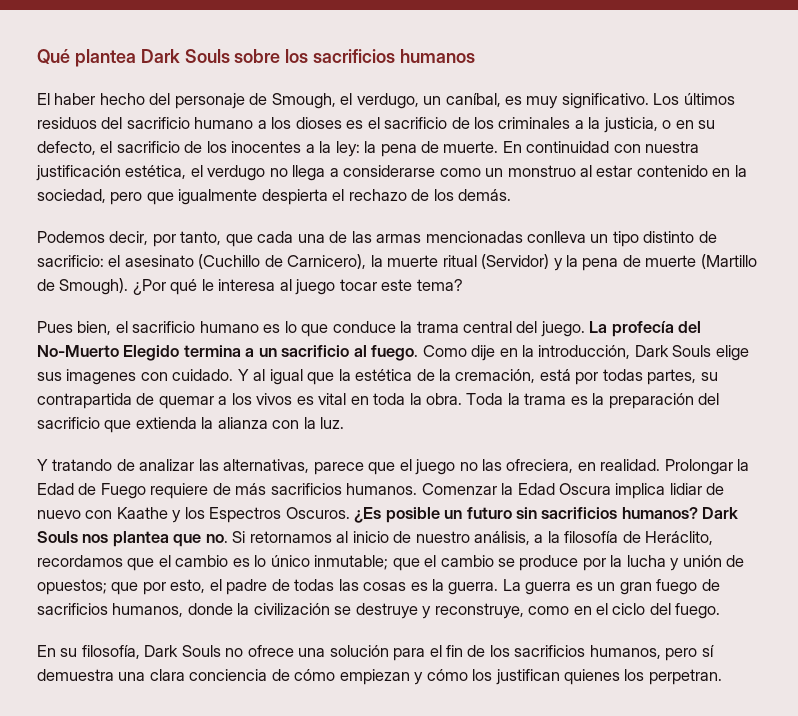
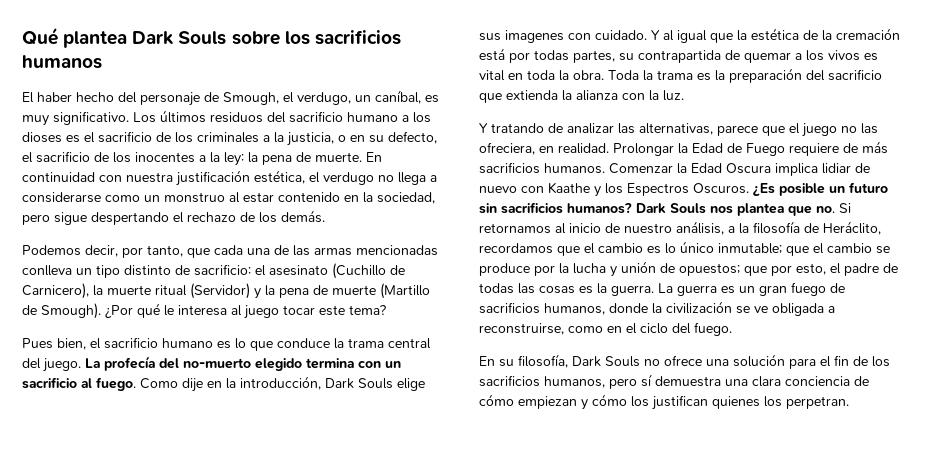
[146,189,328,205] que igualmente despierta -> [54,212,169,225] sigue despertando
[37,345,255,361] No-Muerto Elegido termina a -> [183,358,381,371] no-muerto elegido termina con
[455,369,536,383] cremación, -> [836,28,900,40] cremación
[355,603,524,619] destruye y reconstruye, -> [754,303,835,316] [479,323,564,335] ve obligada a reconstruirse,

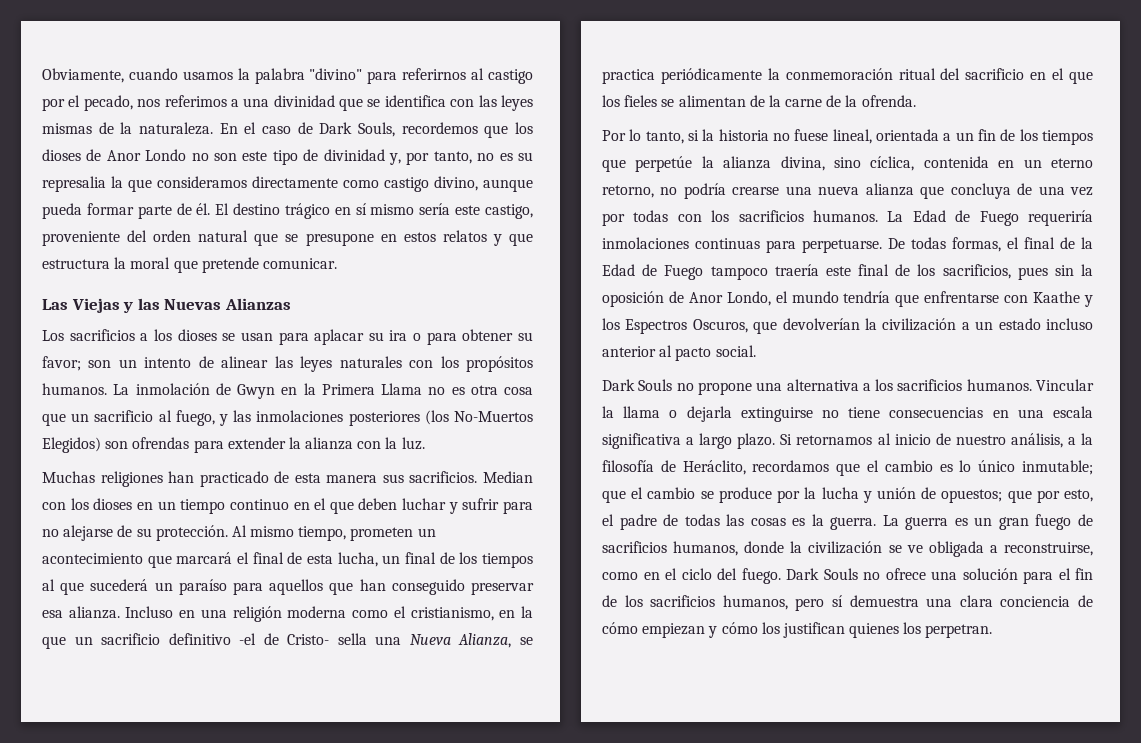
[22,27,401,48] [22,55,102,69] [22,90,439,106] [22,110,431,126] [22,131,437,146] [22,151,382,166] [22,170,437,186] [22,192,435,204] [22,210,325,225] [22,245,438,258] [22,263,405,279] [22,283,430,299] [22,303,386,319] [22,337,431,351] [22,356,401,372] [22,376,425,392] [479,28,900,43] [479,48,878,63] [479,68,882,83] [479,90,558,103] Qué plantea Dark Souls sobre los sacrificios humanos // El haber hecho del personaje de Smough, el verdugo, un caníbal, es muy significativo. Los últimos residuos del sacrificio humano a los dioses es el sacrificio de los criminales a la justicia, o en su defecto, el sacrificio de los inocentes a la ley: la pena de muerte. En continuidad con nuestra justificación estética, el verdugo no llega a considerarse como un monstruo al estar contenido en la sociedad, pero sigue despertando el rechazo de los demás. // Podemos decir, por tanto, que cada una de las armas mencionadas conlleva un tipo distinto de sacrificio: el asesinato (Cuchillo de Carnicero), la muerte ritual (Servidor) y la pena de muerte (Martillo de Smough). ¿Por qué le interesa al juego tocar este tema? // Pues bien, el sacrificio humano es lo que conduce la trama central del juego. La profecía del no-muerto elegido termina con un sacrificio al fuego. Como dije en la introducción, Dark Souls elige sus imagenes con cuidado. Y al igual que la estética de la cremación está por todas partes, su contrapartida de quemar a los vivos es vital en toda la obra. Toda la trama es la preparación del sacrificio que extienda -> [42,68,534,84] [42,95,533,111] [42,122,533,138] [42,149,533,165] [42,176,533,192] [42,203,534,219] [42,230,533,246] [42,257,337,273] [42,298,291,313] [42,329,534,345] [42,356,533,372] [42,383,533,399] [42,410,533,426] [42,437,286,453] Obviamente, cuando usamos la palabra "divino" para referirnos al castigo por el pecado, nos referimos a una divinidad que se identifica con las leyes mismas de la naturaleza. En el caso de Dark Souls, recordemos que los dioses de Anor Londo no son este tipo de divinidad y, por tanto, no es su represalia la que consideramos directamente como castigo divino, aunque pueda formar parte de él. El destino trágico en sí mismo sería este castigo, proveniente del orden natural que se presupone en estos relatos y que estructura la moral que pretende comunicar. // Las Viejas y las Nuevas Alianzas // Los sacrificios a los dioses se usan para aplacar su ira o para obtener su favor; son un intento de alinear las leyes naturales con los propósitos humanos. La inmolación de Gwyn en la Primera Llama no es otra cosa que un sacrificio al fuego, y las inmolaciones posteriores (los No-Muertos Elegidos) son ofrendas para extender
[479,123,878,137] [479,141,888,156] [479,162,870,176] [479,186,517,193] Y tratando de analizar las alternativas, parece que el juego no las ofreciera, en realidad. Prolongar la Edad de Fuego requiere de más sacrificios humanos. Comenzar la Edad Oscura implica lidiar de nuevo -> [42,471,533,487] [42,498,534,514] [42,525,436,541] [42,552,534,568] [42,579,534,595] [42,606,533,622] [42,633,533,649] [602,68,1093,84] [602,95,916,107] [602,129,1093,145] [602,156,1093,172] [602,183,1093,199] [602,210,1093,226] [602,237,1093,253] [602,264,1093,280] [602,291,1000,307] Muchas religiones han practicado de esta manera sus sacrificios. Median con los dioses en un tiempo continuo en el que deben luchar y sufrir para no alejarse de su protección. Al mismo tiempo, prometen un acontecimiento que marcará el final de esta lucha, un final de los tiempos al que sucederá un paraíso para aquellos que han conseguido preservar esa alianza. Incluso en una religión moderna como el cristianismo, en la que un sacrificio definitivo -el de Cristo- sella una Nueva Alianza, se practica periódicamente la conmemoración ritual del sacrificio en el que los fieles se alimentan de la carne de la ofrenda. // Por lo tanto, si la historia no fuese lineal, orientada a un fin de los tiempos que perpetúe la alianza divina, sino cíclica, contenida en un eterno retorno, no podría crearse una nueva alianza que concluya de una vez por todas con los sacrificios humanos. La Edad de Fuego requeriría inmolaciones continuas para perpetuarse. De todas formas, el final de la Edad de Fuego tampoco traería este final de los sacrificios, pues sin la oposición de Anor Londo, el mundo tendría que enfrentarse
[693,182,888,196] [479,202,835,216] Oscuros. ¿Es posible un futuro sin sacrificios humanos? Dark Souls nos plantea que no. -> [692,318,1093,334] [602,345,756,361] [602,379,1094,395] [602,406,1093,422] [602,433,776,449] Oscuros, que devolverían la civilización a un estado incluso anterior al pacto social. // Dark Souls no propone una alternativa a los sacrificios humanos. Vincular la llama o dejarla extinguirse no tiene consecuencias en una escala significativa a largo plazo.
[479,354,568,368] // En su filosofía, -> (781, 576) none

